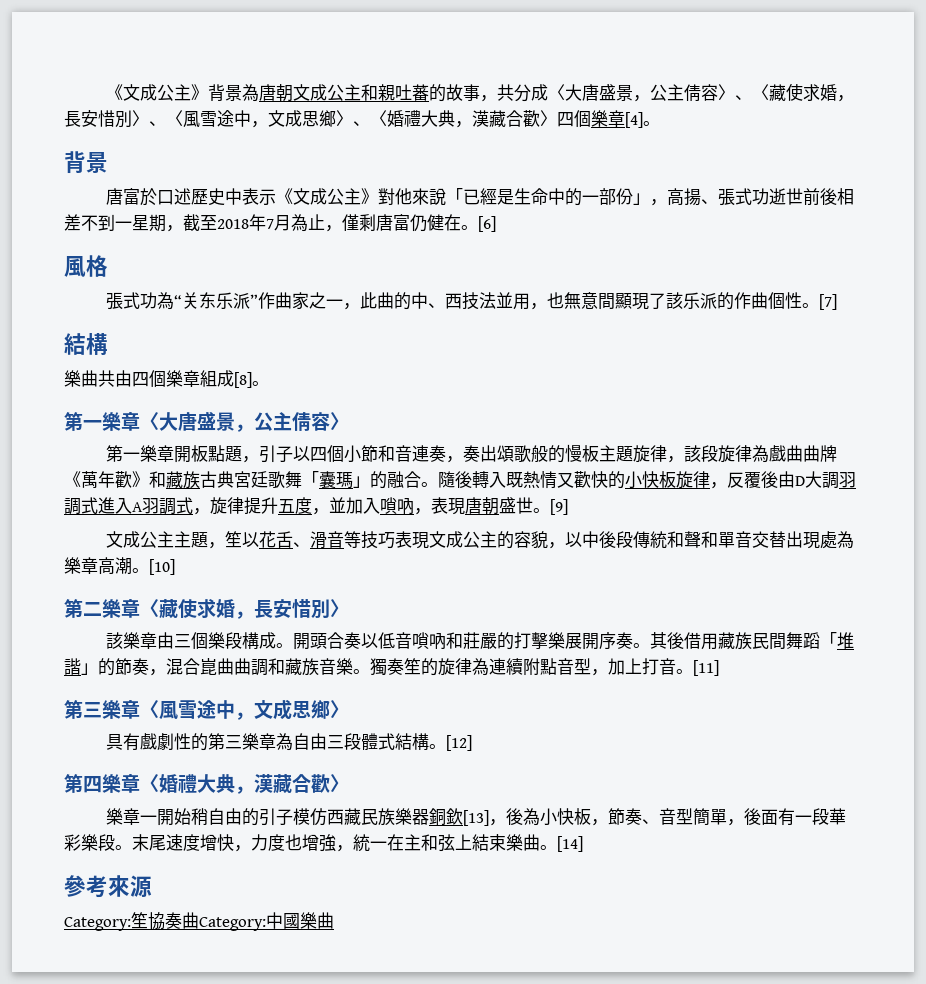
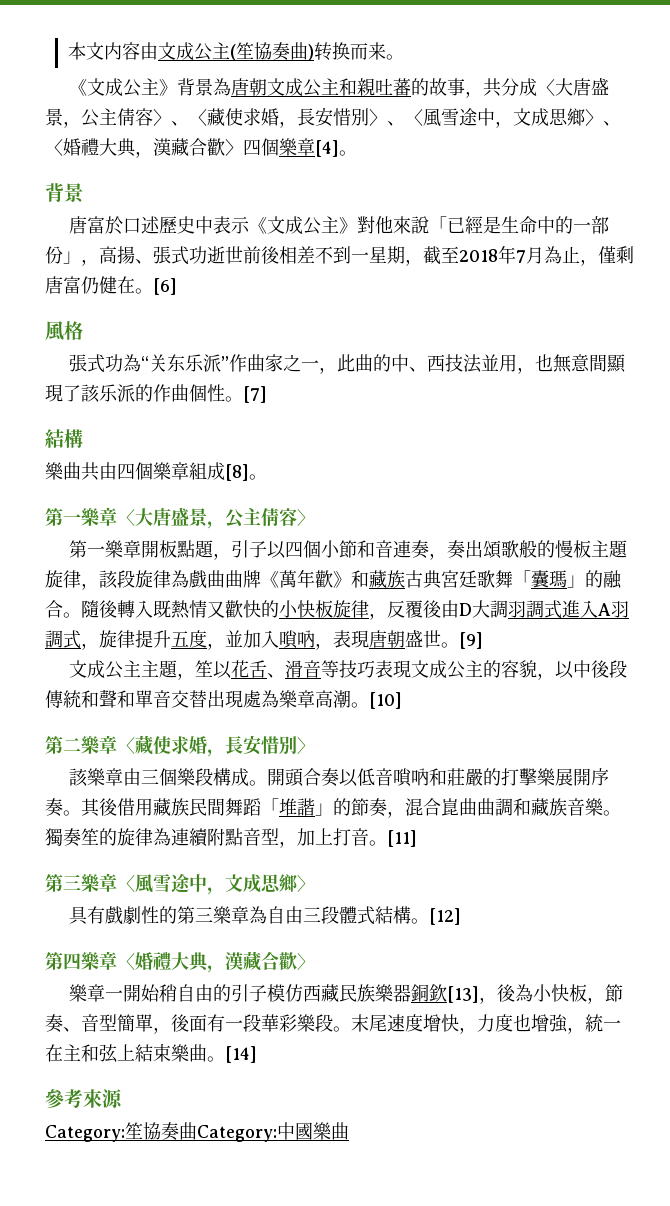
(106, 92) none -> [68,42,405,61] 本文内容由文成公主(笙協奏曲)转换而来。 //

